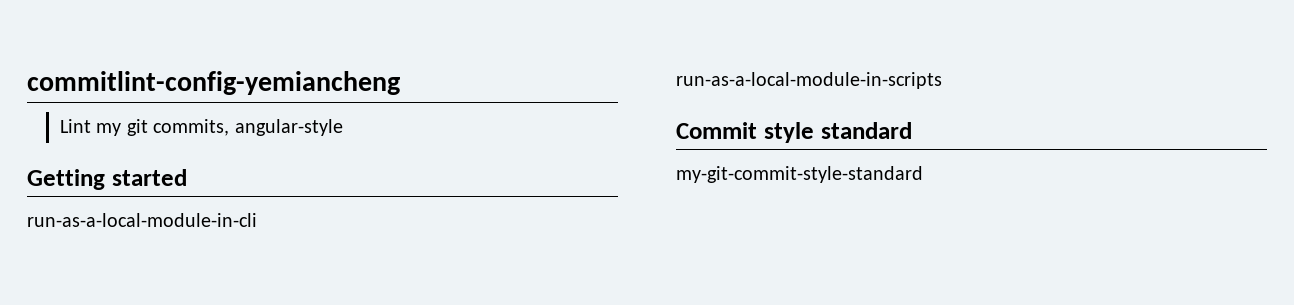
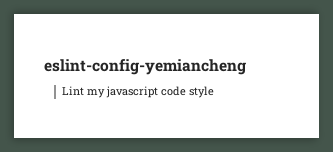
[27,71,400,95] commitlint-config-yemiancheng -> [44,59,246,75] eslint-config-yemiancheng
[126,119,343,136] [27,169,187,190] [27,213,257,227] [676,72,942,89] [676,122,912,143] [676,166,923,183] git commits, angular-style // Getting started // run-as-a-local-module-in-cli // run-as-a-local-module-in-scripts // Commit style standard // my-git-commit-style-standard -> [105,86,214,98] javascript code style

